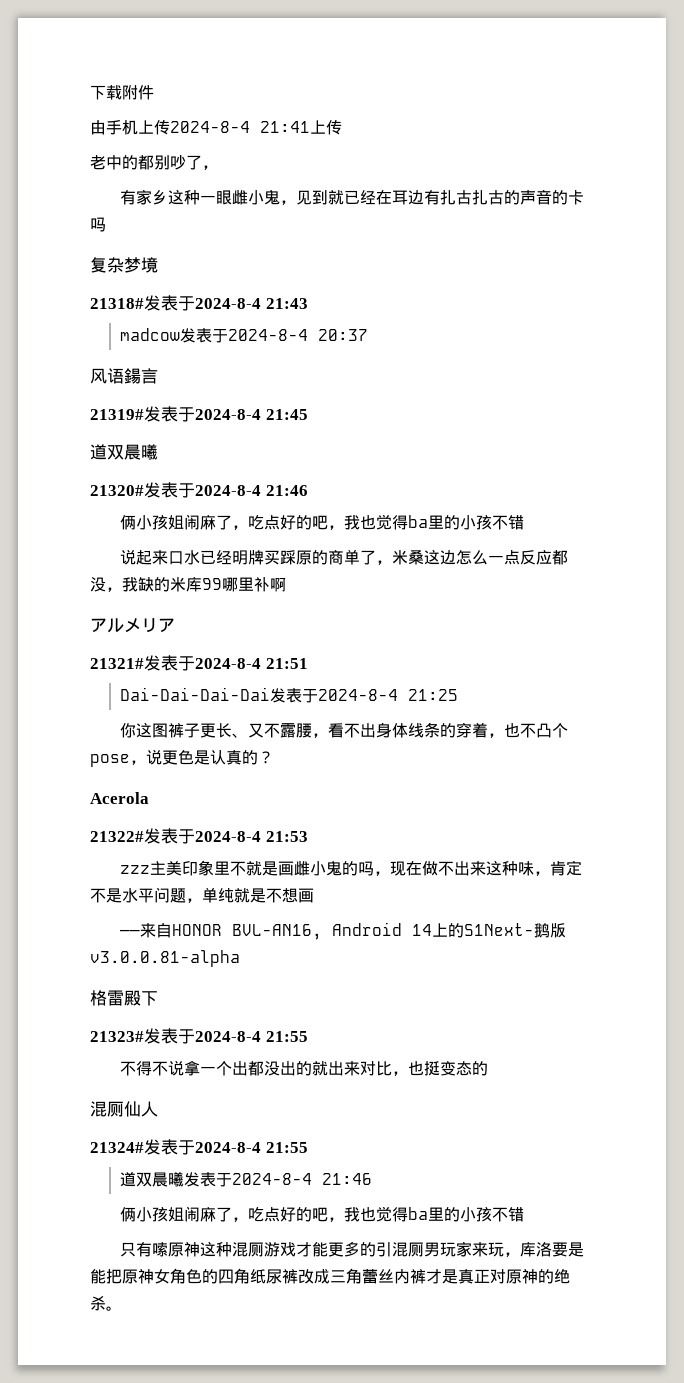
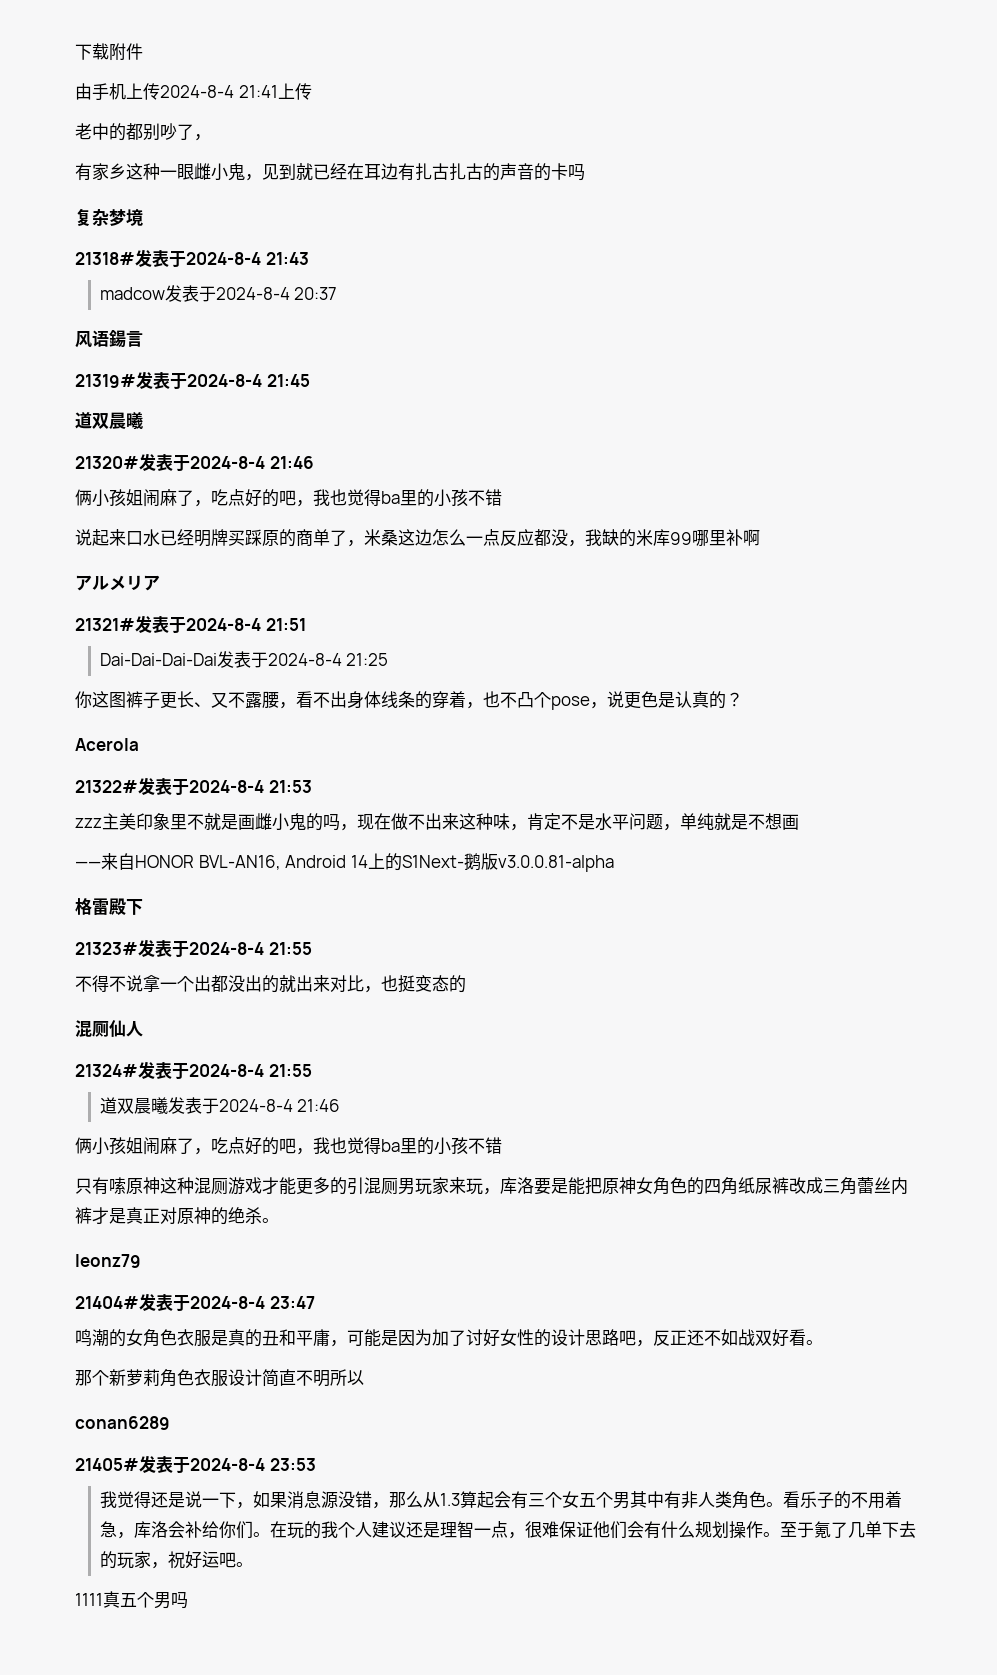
(122, 1308) none -> [75,1254,141,1268] [75,1293,315,1311] [75,1329,823,1347] [75,1369,364,1387] [75,1416,170,1430] [75,1455,316,1473] [99,1491,902,1509] [99,1521,916,1539] [99,1551,253,1569] [75,1591,188,1609] // leonz79 // 21404#发表于2024-8-4 23:47 // 鸣潮的女角色衣服是真的丑和平庸，可能是因为加了讨好女性的设计思路吧，反正还不如战双好看。 // 那个新萝莉角色衣服设计简直不明所以 // conan6289 // 21405#发表于2024-8-4 23:53 // 我觉得还是说一下，如果消息源没错，那么从1.3算起会有三个女五个男其中有非人类角色。看乐子的不用着急，库洛会补给你们。在玩的我个人建议还是理智一点，很难保证他们会有什么规划操作。至于氪了几单下去的玩家，祝好运吧。 // 1111真五个男吗

